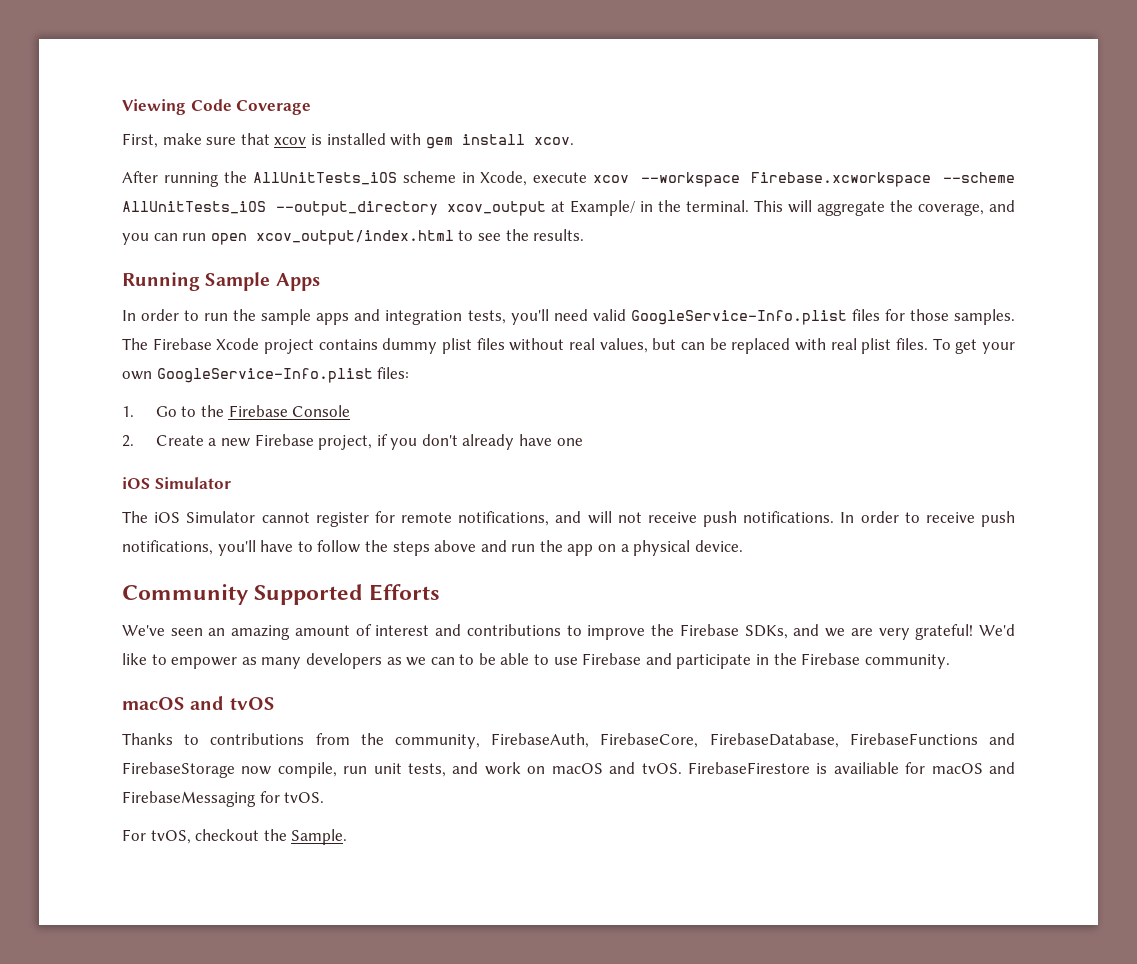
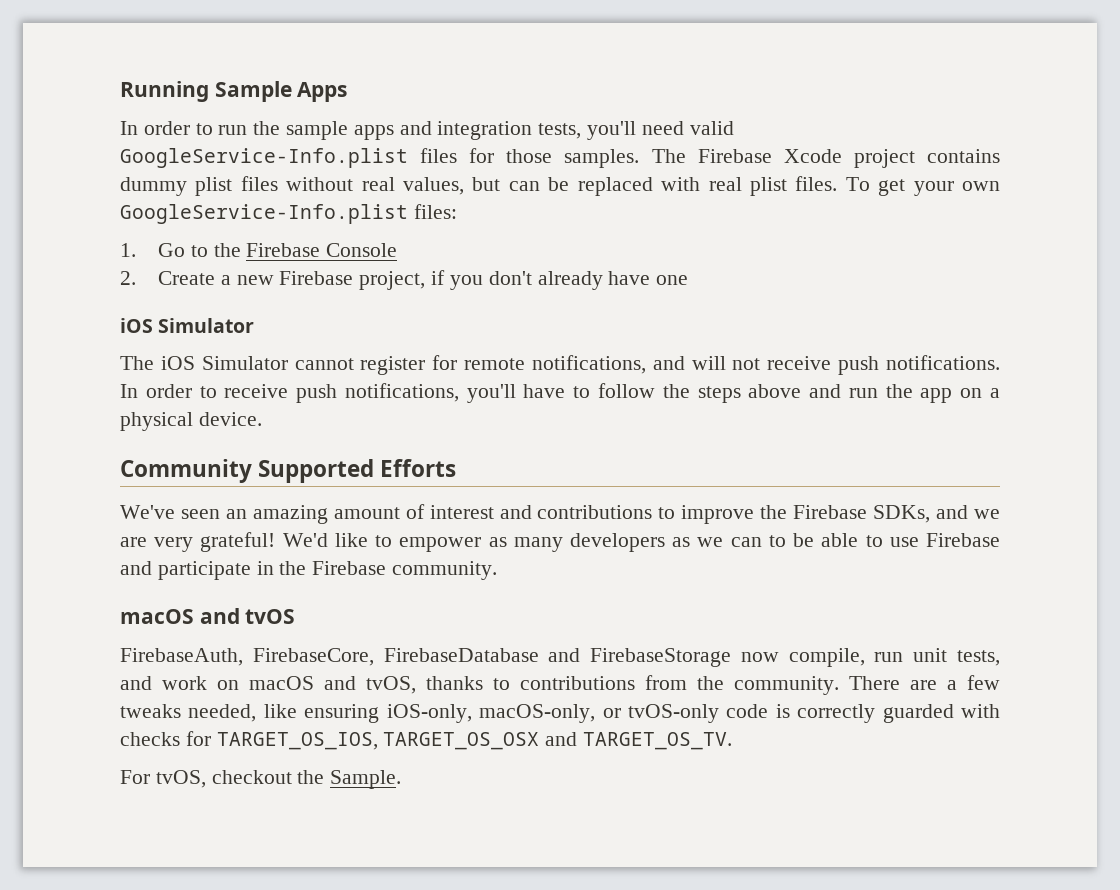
[122,99,312,115] [122,133,574,149] [122,171,1016,187] [122,200,1016,216] [122,229,585,245] Viewing Code Coverage // First, make sure that xcov is installed with gem install xcov. // After running the AllUnitTests_iOS scheme in Xcode, execute xcov --workspace Firebase.xcworkspace --scheme AllUnitTests_iOS --output_directory xcov_output at Example/ in the terminal. This will aggregate the coverage, and you can run open xcov_output/index.html to see the results. // -> (120, 91) none
[122,733,978,749] Thanks to contributions from the community, FirebaseAuth, FirebaseCore, FirebaseDatabase, FirebaseFunctions -> [120,648,539,666] FirebaseAuth, FirebaseCore, FirebaseDatabase
[641,762,1015,774] [122,791,325,807] tvOS. FirebaseFirestore is availiable for macOS and FirebaseMessaging for tvOS. -> [366,675,1000,695] [120,704,1000,723] [120,731,733,750] tvOS, thanks to contributions from the community. There are a few tweaks needed, like ensuring iOS-only, macOS-only, or tvOS-only code is correctly guarded with checks for TARGET_OS_IOS, TARGET_OS_OSX and TARGET_OS_TV.

